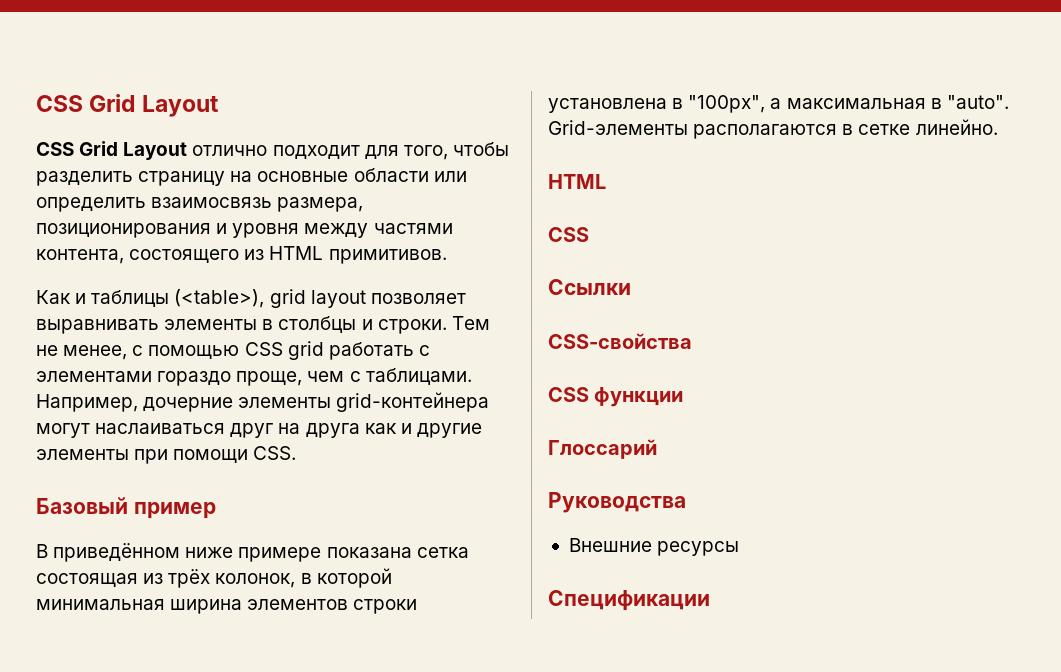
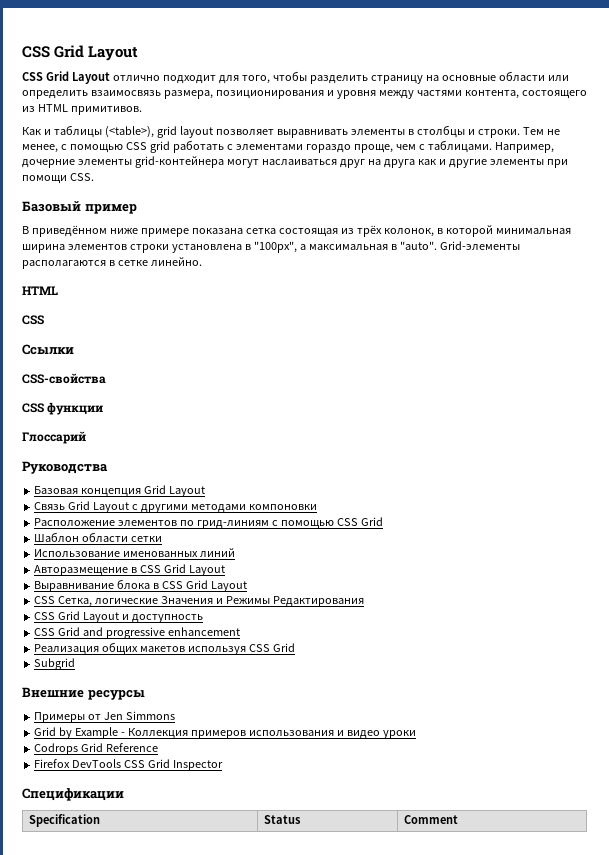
[568,538,740,556] [548,590,710,611] Внешние ресурсы // Спецификации -> [34,485,206,497] [34,501,317,513] [34,517,383,529] [34,532,163,542] [34,548,236,557] [34,564,225,576] [34,579,247,592] [34,596,364,607] [34,611,203,623] [34,627,240,639] [34,642,295,655] [34,658,76,670] [22,687,145,700] [34,711,176,723] [34,727,416,739] [34,743,159,755] [34,759,223,771] [22,788,124,801] [28,814,100,827] [263,815,301,824] [403,815,458,824] Базовая концепция Grid Layout // Связь Grid Layout с другими методами компоновки // Расположение элементов по грид-линиям с помощью CSS Grid // Шаблон области сетки // Использование именованных линий // Авторазмещение в CSS Grid Layout // Выравнивание блока в CSS Grid Layout // CSS Сетка, логические Значения и Режимы Редактирования // CSS Grid Layout и доступность // CSS Grid and progressive enhancement // Реализация общих макетов используя CSS Grid // Subgrid // Внешние ресурсы // Примеры от Jen Simmons // Grid by Example - Коллекция примеров использования и видео уроки // Codrops Grid Reference // Firefox DevTools CSS Grid Inspector // Спецификации // Specification | Status | Comment

